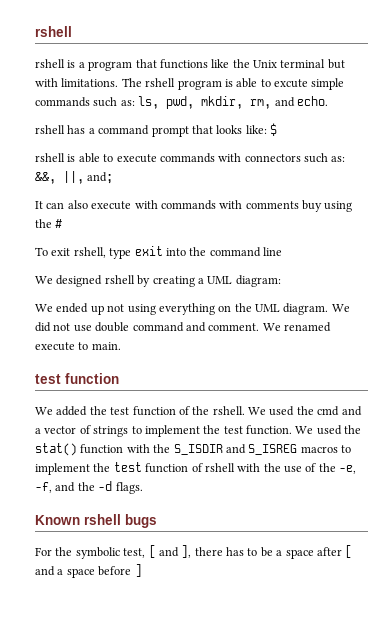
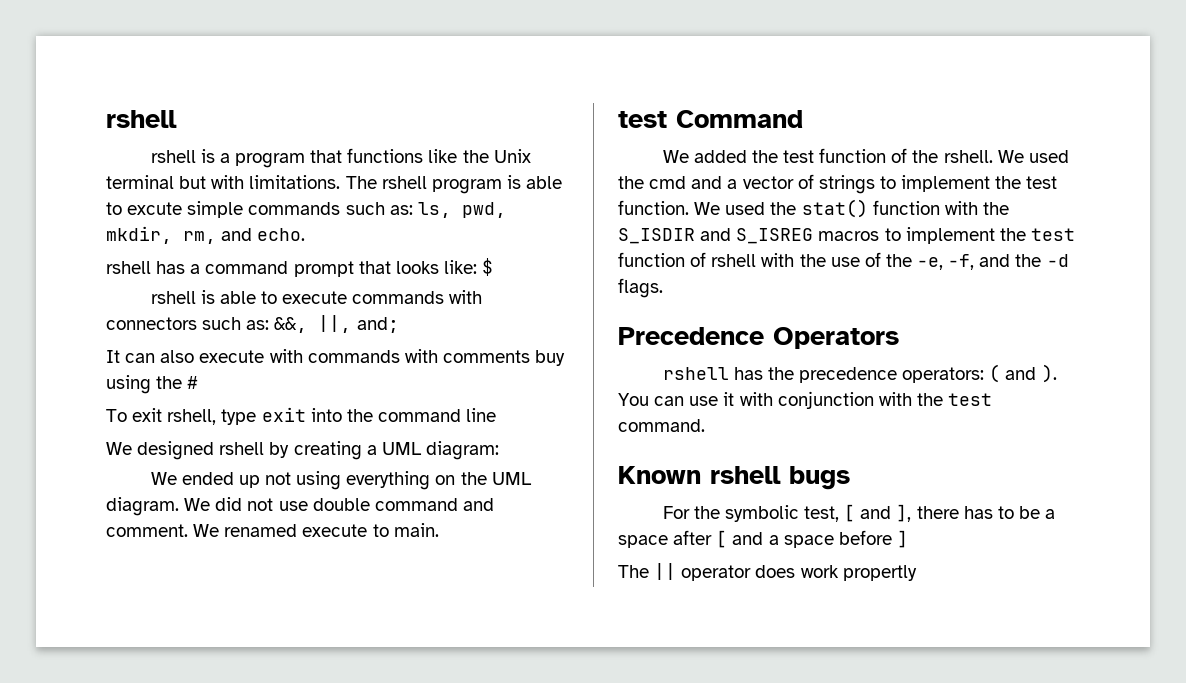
[65,373,119,384] function -> [676,110,803,128] Command
(143, 488) none -> [618,327,899,349] [662,364,1057,383] [618,391,993,409] [618,419,705,432] // Precedence Operators // rshell has the precedence operators: ( and ). You can use it with conjunction with the test command.
(142, 570) none -> [618,563,917,581] // The || operator does work propertly

